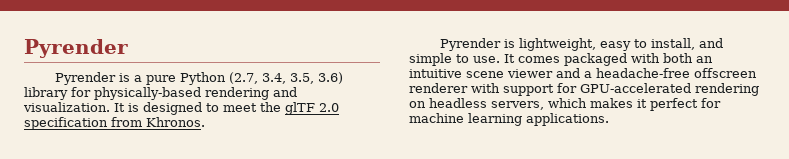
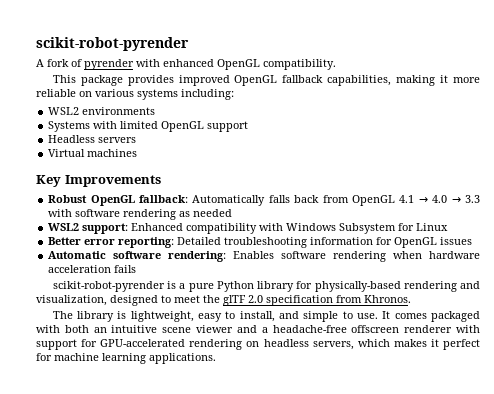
[24,39,128,58] [55,72,344,85] Pyrender // Pyrender is a pure Python (2.7, 3.4, 3.5, 3.6) -> [36,37,189,51] [36,59,336,70] [52,75,480,86] [36,89,234,100] [48,107,156,115] [48,121,249,132] [48,135,137,143] [48,149,138,157] [36,175,161,187] [48,195,480,206] [48,209,233,220] [48,223,449,234] [48,237,473,248] [48,251,480,262] [48,265,137,273] [52,281,254,292] scikit-robot-pyrender // A fork of pyrender with enhanced OpenGL compatibility. // This package provides improved OpenGL fallback capabilities, making it more reliable on various systems including: // WSL2 environments // Systems with limited OpenGL support // Headless servers // Virtual machines // Key Improvements // Robust OpenGL fallback: Automatically falls back from OpenGL 4.1 → 4.0 → 3.3 with software rendering as needed // WSL2 support: Enhanced compatibility with Windows Subsystem for Linux // Better error reporting: Detailed troubleshooting information for OpenGL issues // Automatic software rendering: Enables software rendering when hardware acceleration fails // scikit-robot-pyrender is a pure Python
[23,102,139,112] visualization. It is -> [36,295,107,306] visualization,
[440,38,502,51] Pyrender -> [52,311,115,322] The library

